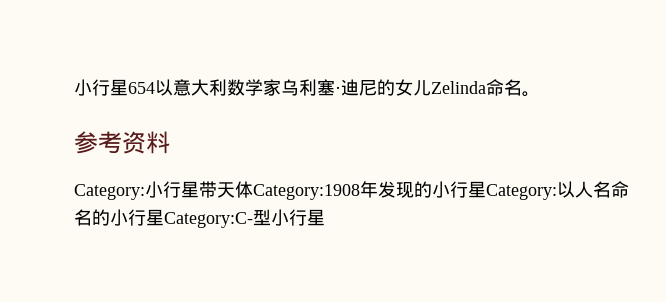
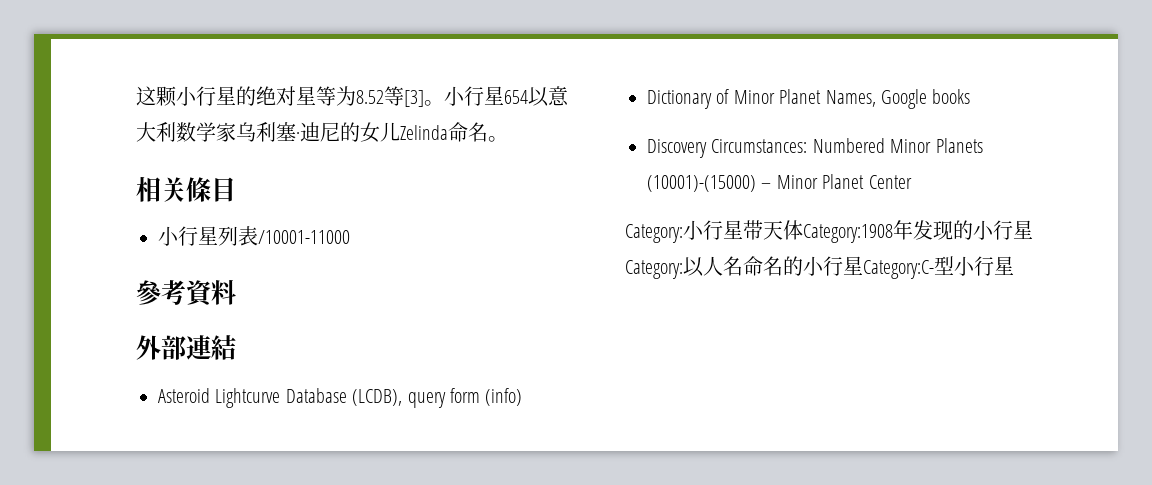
(74, 87) none -> [136,86,444,107] 这颗小行星的绝对星等为8.52等[3]。
[74,131,170,154] 参考资料 -> [136,176,236,202] [158,226,350,246] [136,280,236,307] [136,335,236,360] [158,388,523,408] [647,89,971,109] [647,138,983,158] [647,174,912,192] 相关條目 // 小行星列表/10001-11000 // 參考資料 // 外部連結 // Asteroid Lightcurve Database (LCDB), query form (info) // Dictionary of Minor Planet Names, Google books // Discovery Circumstances: Numbered Minor Planets (10001)-(15000) – Minor Planet Center

